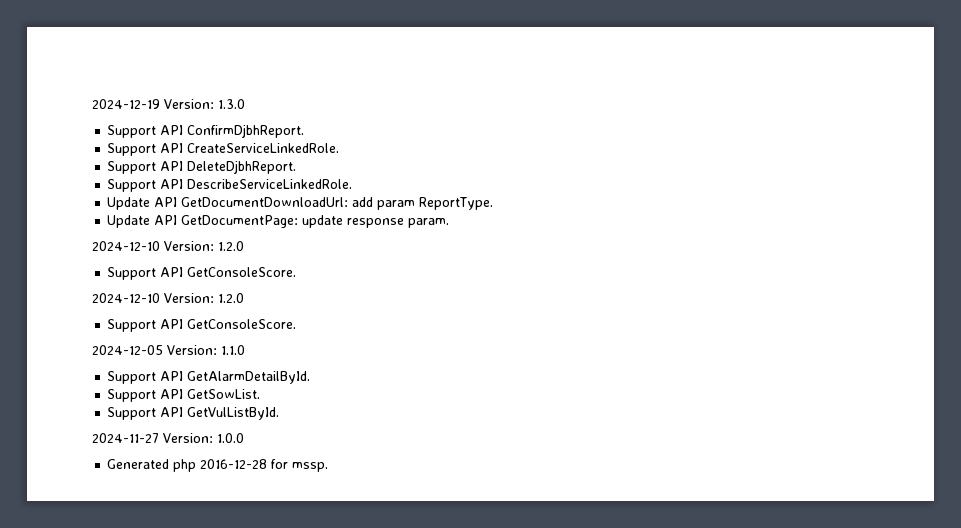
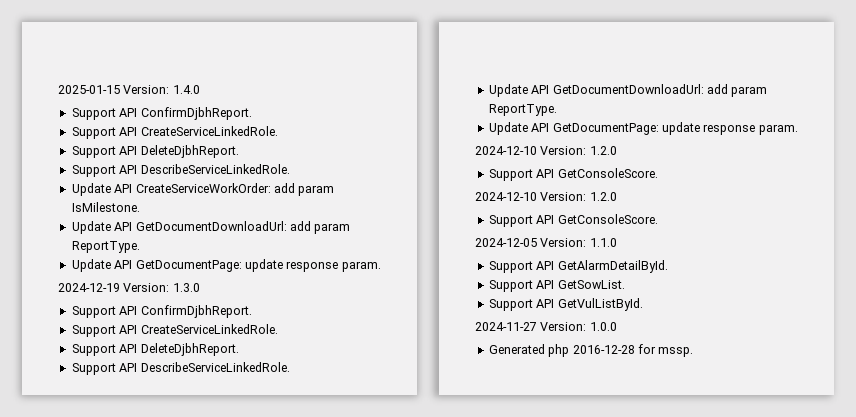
(92, 104) none -> [58,85,200,94] [71,107,252,120] [71,126,278,139] [71,145,239,158] [71,164,290,177] [71,183,335,196] [71,202,140,212] [71,221,351,234] [71,241,140,253] [71,259,381,272] 2025-01-15 Version: 1.4.0 // Support API ConfirmDjbhReport. // Support API CreateServiceLinkedRole. // Support API DeleteDjbhReport. // Support API DescribeServiceLinkedRole. // Update API CreateServiceWorkOrder: add param IsMilestone. // Update API GetDocumentDownloadUrl: add param ReportType. // Update API GetDocumentPage: update response param. //

